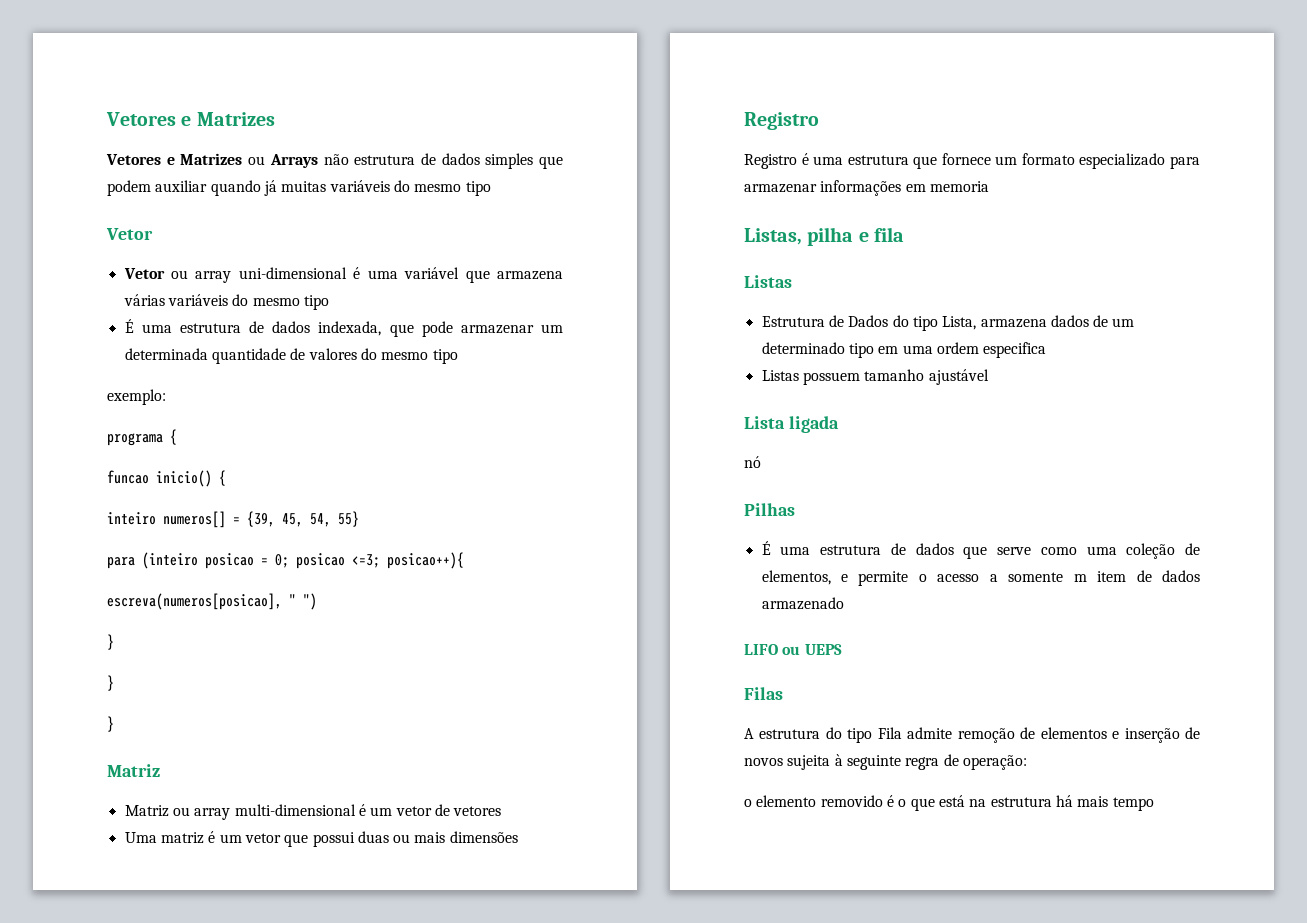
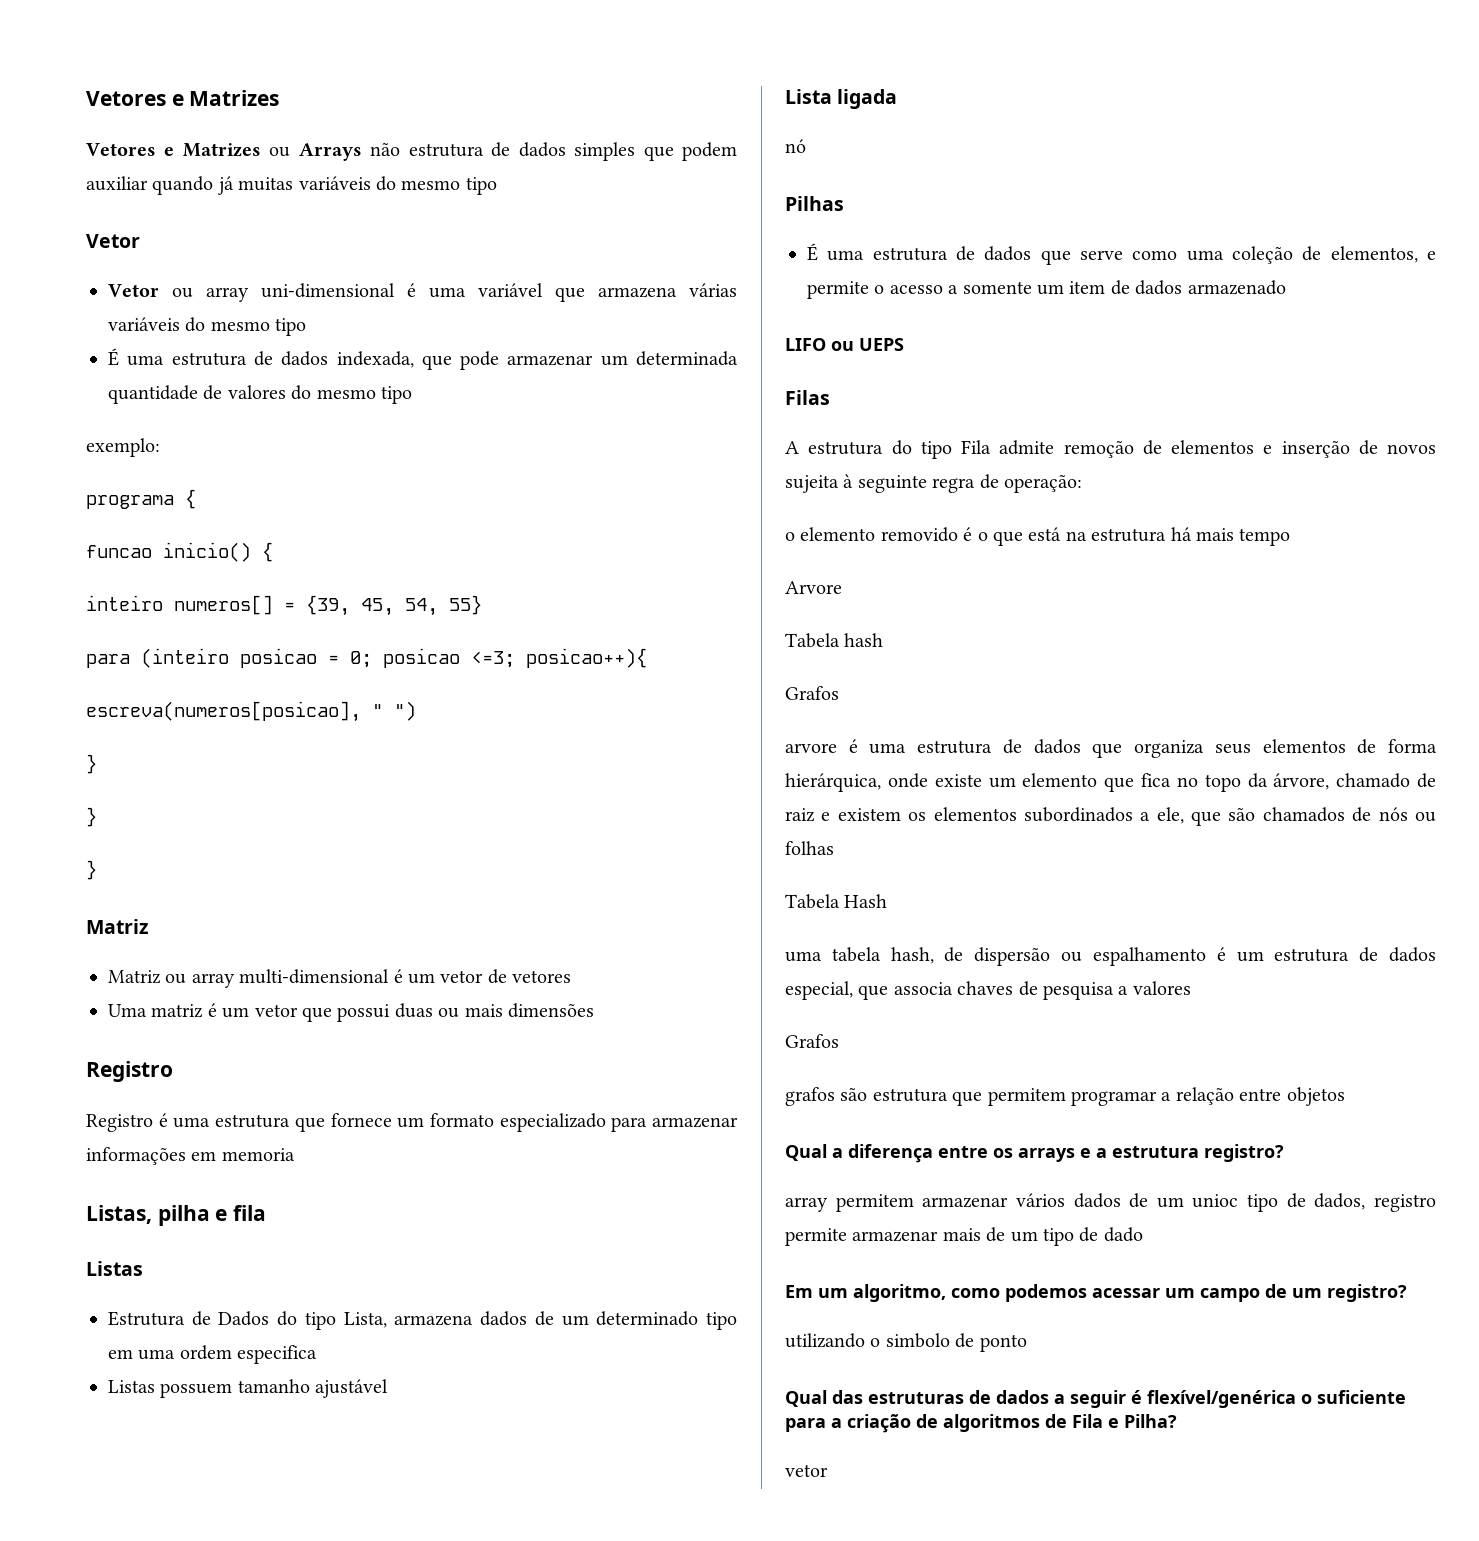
[1073,574,1087,582] m -> [1037,284,1064,295] um
(1154, 804) none -> [785,581,842,594] [785,633,884,648] [785,686,839,700] [785,739,1437,758] [785,773,1436,792] [785,807,1436,826] [785,841,834,855] [785,894,888,909] [785,947,1436,966] [785,981,1191,1000] [785,1034,839,1048] [785,1087,1345,1106] [785,1144,1284,1163] [785,1193,1436,1212] [785,1227,1143,1246] [785,1284,1407,1302] [785,1333,1027,1352] [785,1390,1406,1408] [785,1414,1177,1433] [785,1464,828,1477] // Arvore // Tabela hash // Grafos // arvore é uma estrutura de dados que organiza seus elementos de forma hierárquica, onde existe um elemento que fica no topo da árvore, chamado de raiz e existem os elementos subordinados a ele, que são chamados de nós ou folhas // Tabela Hash // uma tabela hash, de dispersão ou espalhamento é um estrutura de dados especial, que associa chaves de pesquisa a valores // Grafos // grafos são estrutura que permitem programar a relação entre objetos // Qual a diferença entre os arrays e a estrutura registro? // array permitem armazenar vários dados de um unioc tipo de dados, registro permite armazenar mais de um tipo de dado // Em um algoritmo, como podemos acessar um campo de um registro? // utilizando o simbolo de ponto // Qual das estruturas de dados a seguir é flexível/genérica o suficiente para a criação de algoritmos de Fila e Pilha? // vetor

